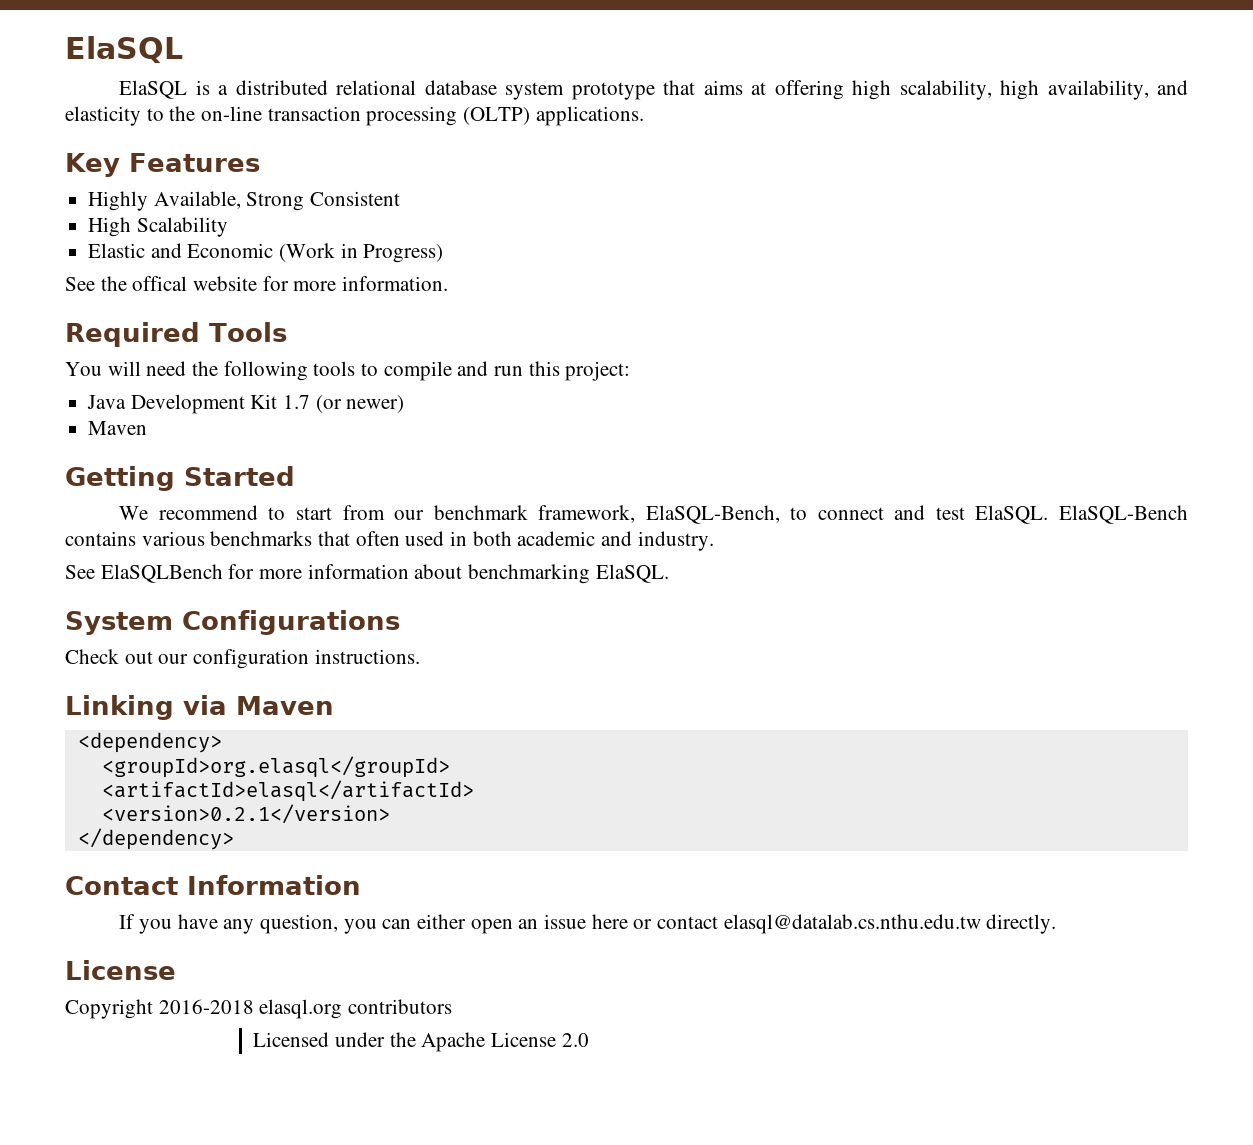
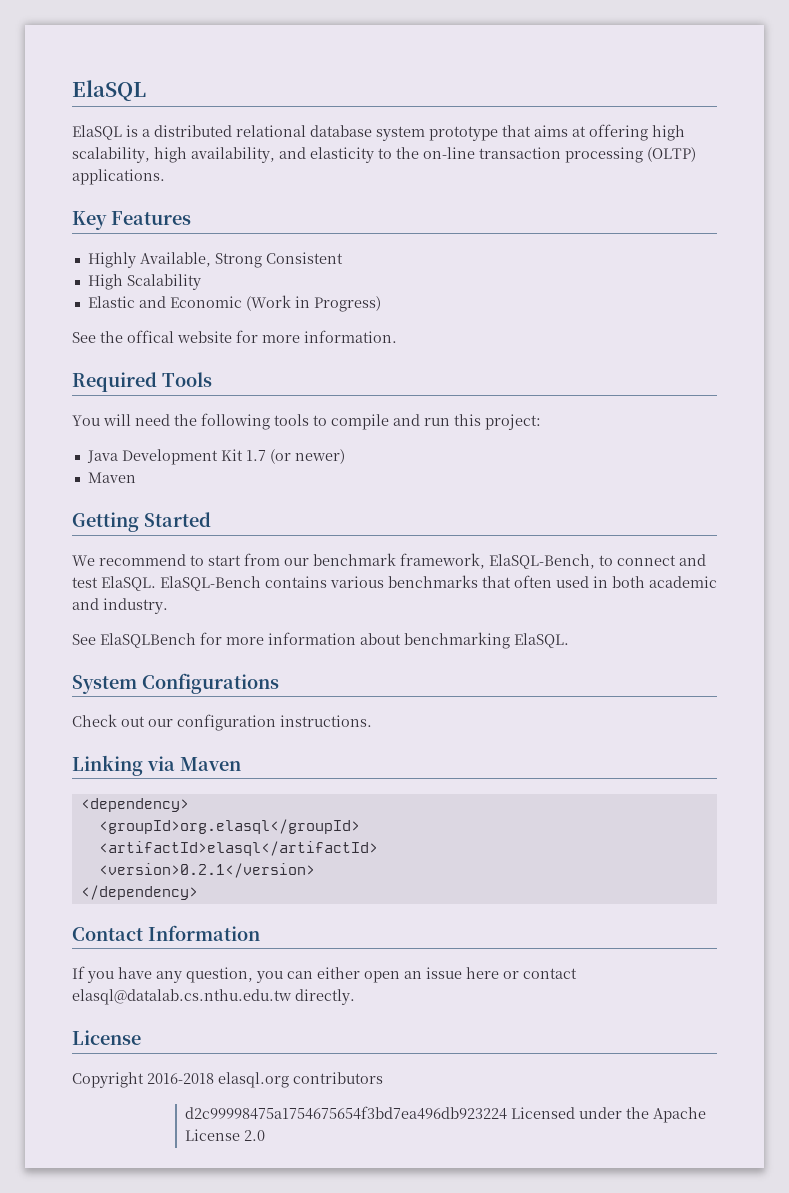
(453, 1006) none -> [185,1106,508,1120] d2c99998475a1754675654f3bd7ea496db923224

